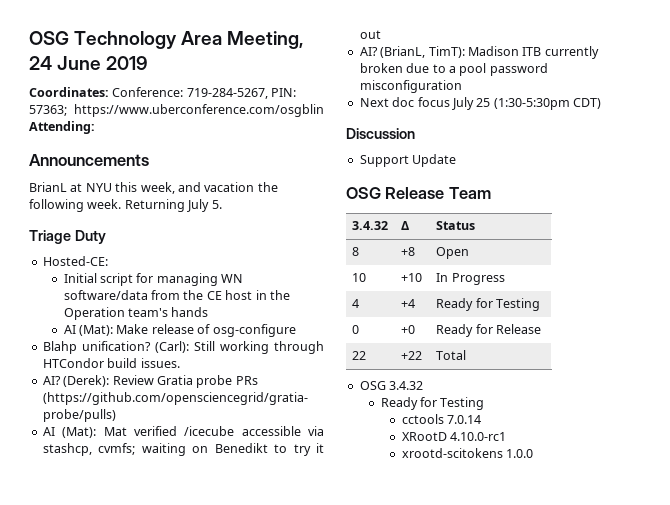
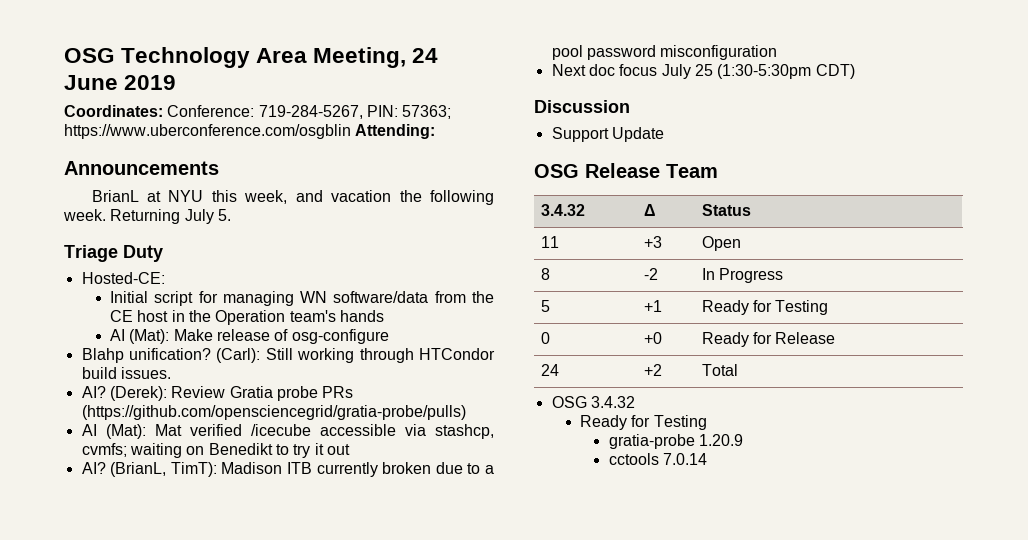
[352,247,360,256] [401,247,416,256] 8 | +8 -> [540,236,559,248] [643,236,662,248] 11 | +3
[352,273,367,282] [401,273,423,282] 10 | +10 -> [540,268,550,280] [643,268,658,280] 8 | -2
[352,299,360,308] [401,299,416,308] 4 | +4 -> [540,300,550,312] [643,300,662,312] 5 | +1
[352,351,367,360] [401,351,423,360] 22 | +22 -> [540,364,559,376] [643,364,662,376] 24 | +2
(485, 403) none -> [608,434,743,449] // gratia-probe 1.20.9
[401,432,506,441] [401,448,533,458] // XRootD 4.10.0-rc1 // xrootd-scitokens 1.0.0 -> (707, 459) none

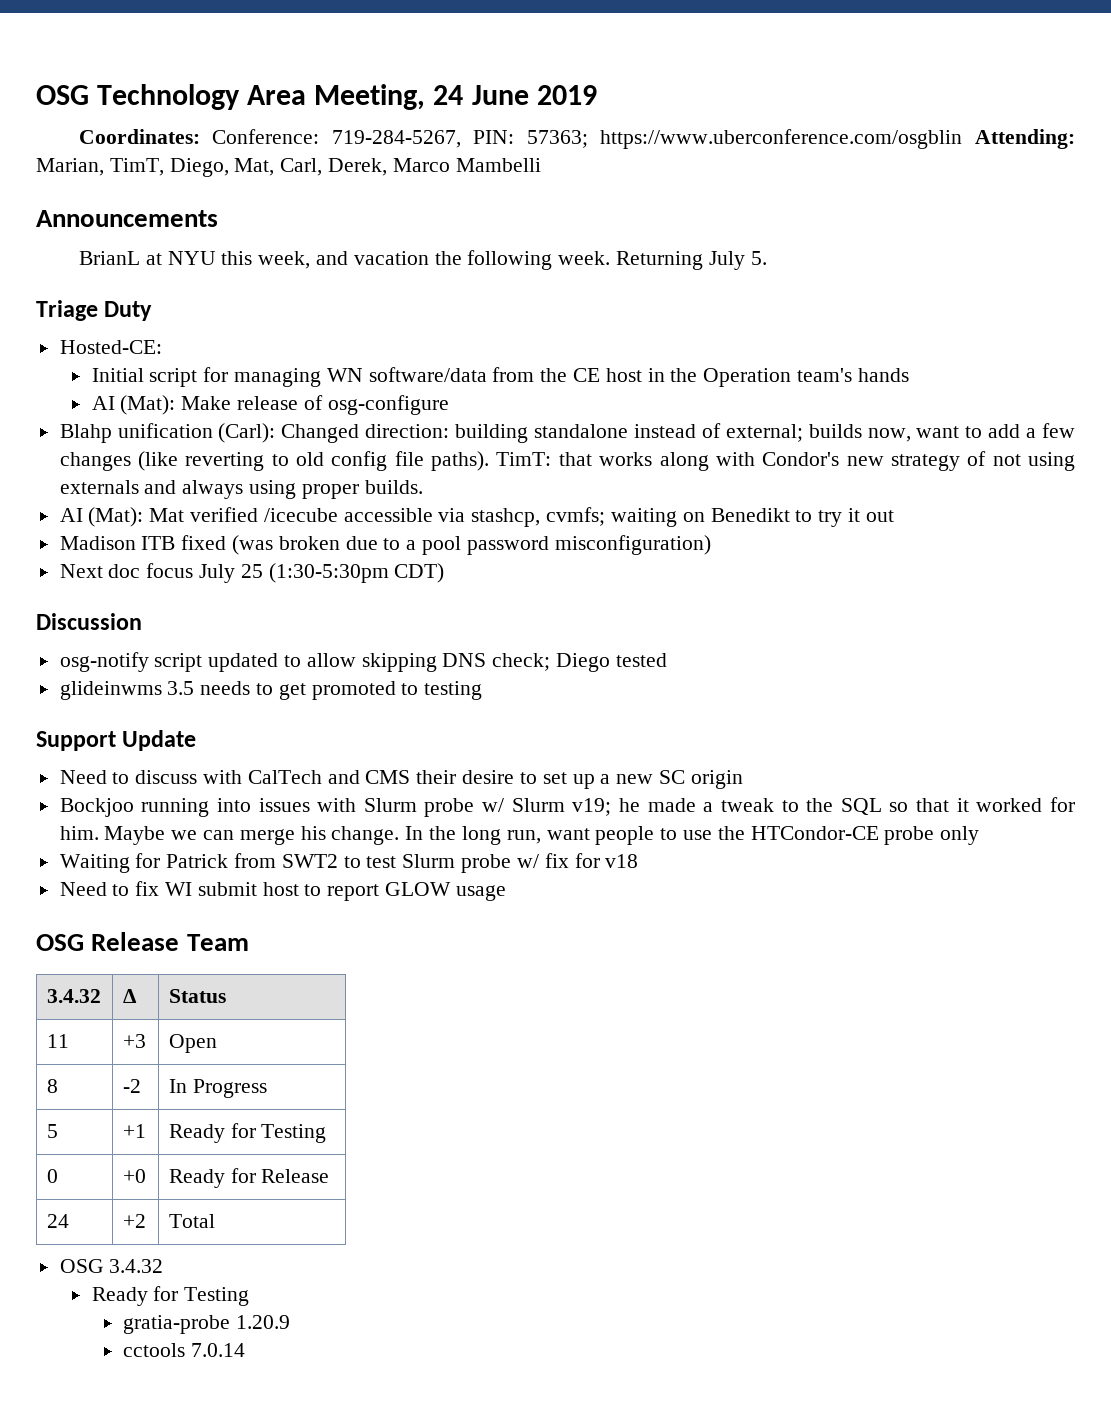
(436, 131) none -> [36,158,541,177] Marian, TimT, Diego, Mat, Carl, Derek, Marco Mambelli
[129,348,495,363] [81,367,171,379] [81,386,354,401] [81,405,466,420] unification? (Carl): Still working through HTCondor build issues. // AI? (Derek): Review Gratia probe PRs (https://github.com/opensciencegrid/gratia-probe/pulls) -> [117,423,1076,443] [59,451,1075,471] [59,480,423,499] unification (Carl): Changed direction: building standalone instead of external; builds now, want to add a few changes (like reverting to old config file paths). TimT: that works along with Condor's new strategy of not using externals and always using proper builds.
[81,462,378,477] AI? (BrianL, TimT): Madison ITB currently -> [59,535,274,555] Madison ITB fixed (was
[660,45,778,60] misconfiguration -> [554,535,711,555] misconfiguration)
[551,127,664,142] Support Update -> [59,652,667,672] [59,681,483,700] [36,730,197,751] [59,770,743,789] [59,797,1075,817] [59,826,980,845] [59,853,639,873] [59,881,506,901] osg-notify script updated to allow skipping DNS check; Diego tested // glideinwms 3.5 needs to get promoted to testing // Support Update // Need to discuss with CalTech and CMS their desire to set up a new SC origin // Bockjoo running into issues with Slurm probe w/ Slurm v19; he made a tweak to the SQL so that it worked for him. Maybe we can merge his change. In the long run, want people to use the HTCondor-CE probe only // Waiting for Patrick from SWT2 to test Slurm probe w/ fix for v18 // Need to fix WI submit host to report GLOW usage

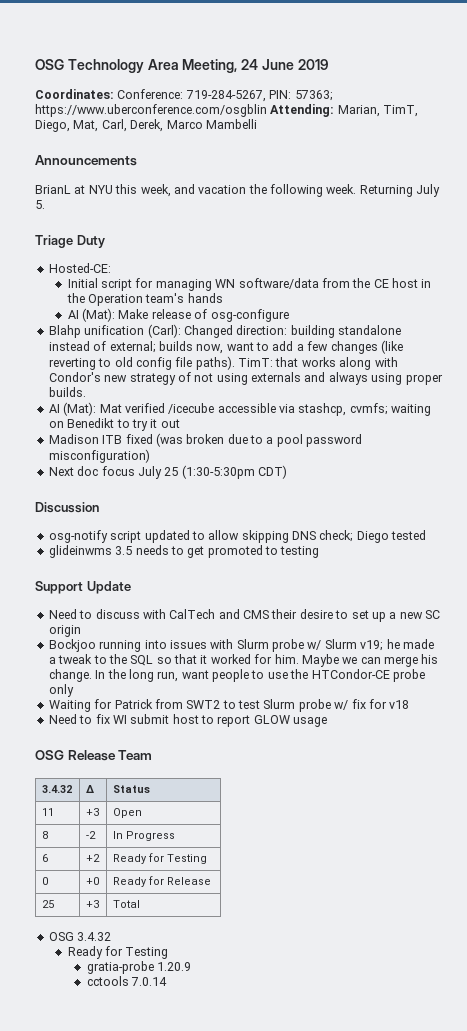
[46,1124,58,1138] [122,1124,146,1138] 5 | +1 -> [41,854,48,862] [85,854,100,862] 6 | +2
[46,1214,69,1228] [122,1214,146,1228] 24 | +2 -> [41,900,54,908] [85,900,99,908] 25 | +3

